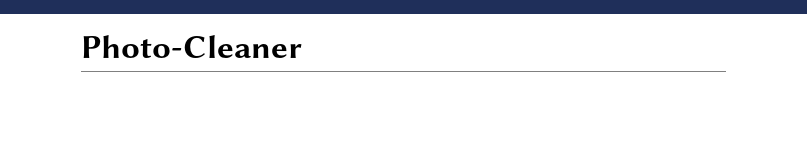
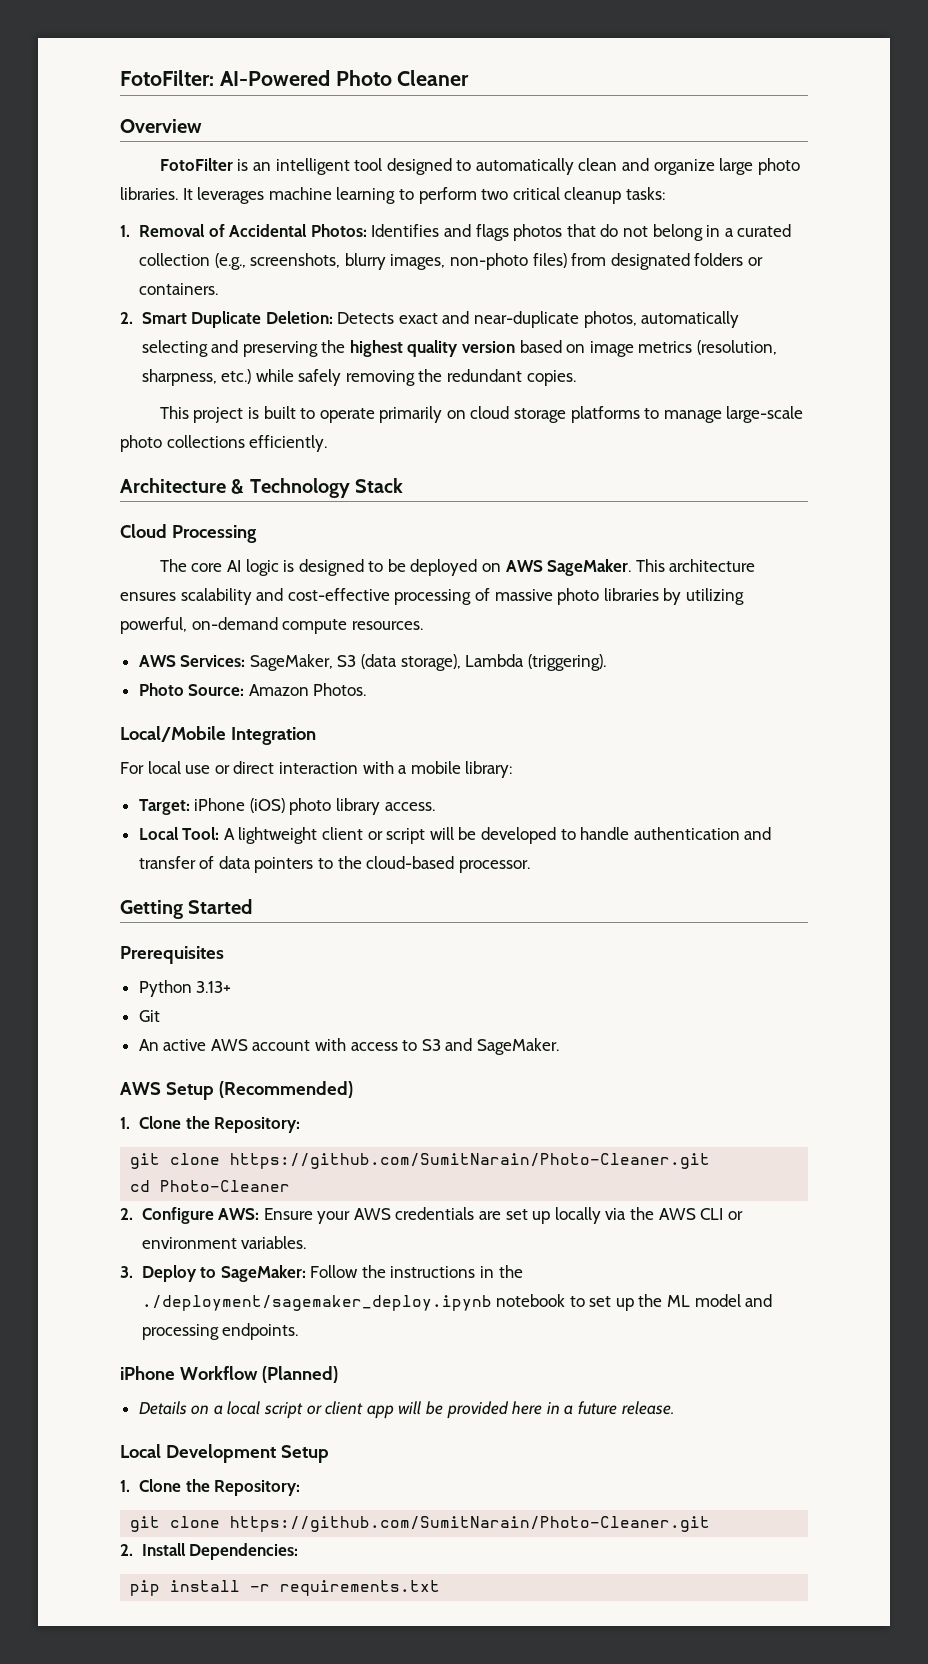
[81,35,302,58] Photo-Cleaner -> [120,70,470,86] [120,119,202,133] [159,158,800,175] [120,187,665,204] [120,224,792,241] [139,253,764,270] [139,283,219,295] [120,311,740,328] [141,340,777,357] [141,369,576,386] [159,406,804,423] [120,435,328,452] [120,478,404,498] [120,524,257,543] [159,559,756,576] [120,588,744,605] [120,617,423,634] [138,654,606,671] [138,683,367,696] [120,726,316,745] [120,761,513,778] [138,798,435,815] [138,827,772,844] [138,856,530,873] [120,899,253,919] [120,946,224,964] [138,980,232,997] [138,1010,160,1022] [138,1038,560,1055] [120,1081,353,1100] [120,1116,301,1133] [130,1153,711,1169] [130,1180,291,1192] [120,1207,743,1224] [141,1236,307,1249] [120,1265,523,1282] [141,1294,773,1311] [141,1323,299,1340] [120,1366,338,1383] [138,1401,675,1419] [120,1444,329,1463] [120,1479,301,1496] [130,1516,711,1532] [120,1543,299,1560] [130,1580,441,1596] FotoFilter: AI-Powered Photo Cleaner // Overview // FotoFilter is an intelligent tool designed to automatically clean and organize large photo libraries. It leverages machine learning to perform two critical cleanup tasks: // 1. Removal of Accidental Photos: Identifies and flags photos that do not belong in a curated collection (e.g., screenshots, blurry images, non-photo files) from designated folders or containers. // 2. Smart Duplicate Deletion: Detects exact and near-duplicate photos, automatically selecting and preserving the highest quality version based on image metrics (resolution, sharpness, etc.) while safely removing the redundant copies. // This project is built to operate primarily on cloud storage platforms to manage large-scale photo collections efficiently. // Architecture & Technology Stack // Cloud Processing // The core AI logic is designed to be deployed on AWS SageMaker. This architecture ensures scalability and cost-effective processing of massive photo libraries by utilizing powerful, on-demand compute resources. // AWS Services: SageMaker, S3 (data storage), Lambda (triggering). // Photo Source: Amazon Photos. // Local/Mobile Integration // For local use or direct interaction with a mobile library: // Target: iPhone (iOS) photo library access. // Local Tool: A lightweight client or script will be developed to handle authentication and transfer of data pointers to the cloud-based processor. // Getting Started // Prerequisites // Python 3.13+ // Git // An active AWS account with access to S3 and SageMaker. // AWS Setup (Recommended) // 1. Clone the Repository: // git clone https://github.com/SumitNarain/Photo-Cleaner.git // cd Photo-Cleaner // 2. Configure AWS: Ensure your AWS credentials are set up locally via the AWS CLI or environment variables. // 3. Deploy to SageMaker: Follow the instructions in the ./deployment/sagemaker_deploy.ipynb notebook to set up the ML model and processing endpoints. // iPhone Workflow (Planned) // Details on a local script or client app will be provided here in a future release. // Local Development Setup // 1. Clone the Repository: // git clone https://github.com/SumitNarain/Photo-Cleaner.git // 2. Install Dependencies: // pip install -r requirements.txt

